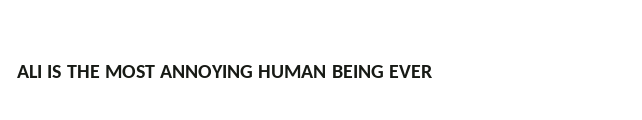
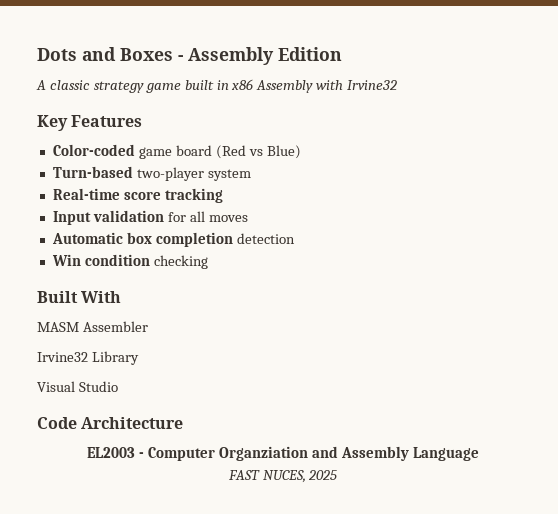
[17,65,433,78] ALI IS THE MOST ANNOYING HUMAN BEING EVER -> [37,47,342,65] [36,79,398,93] [37,115,143,131] [52,144,301,159] [52,166,251,181] [52,188,223,203] [52,210,248,225] [51,232,295,247] [51,254,208,269] [37,291,122,303] [37,321,148,332] [37,351,139,365] [37,381,118,392] [37,417,184,429] [87,446,479,461] [227,470,338,483] Dots and Boxes - Assembly Edition // A classic strategy game built in x86 Assembly with Irvine32 // Key Features // Color-coded game board (Red vs Blue) // Turn-based two-player system // Real-time score tracking // Input validation for all moves // Automatic box completion detection // Win condition checking // Built With // MASM Assembler // Irvine32 Library // Visual Studio // Code Architecture // EL2003 - Computer Organziation and Assembly Language // FAST NUCES, 2025

